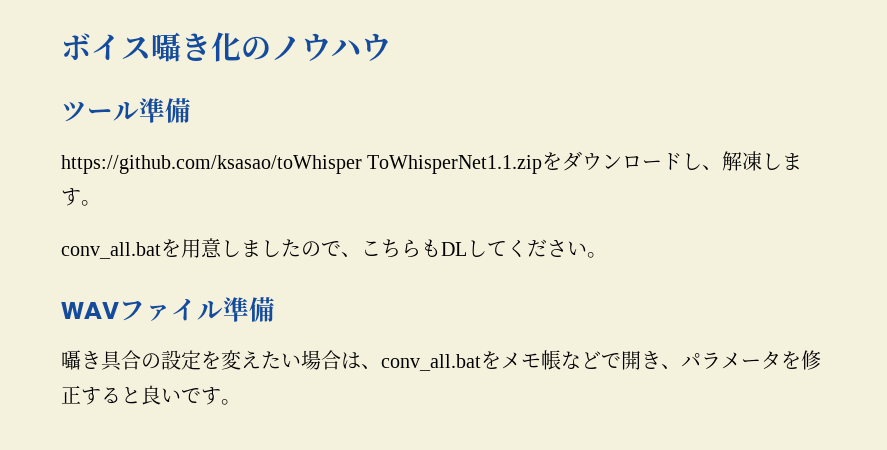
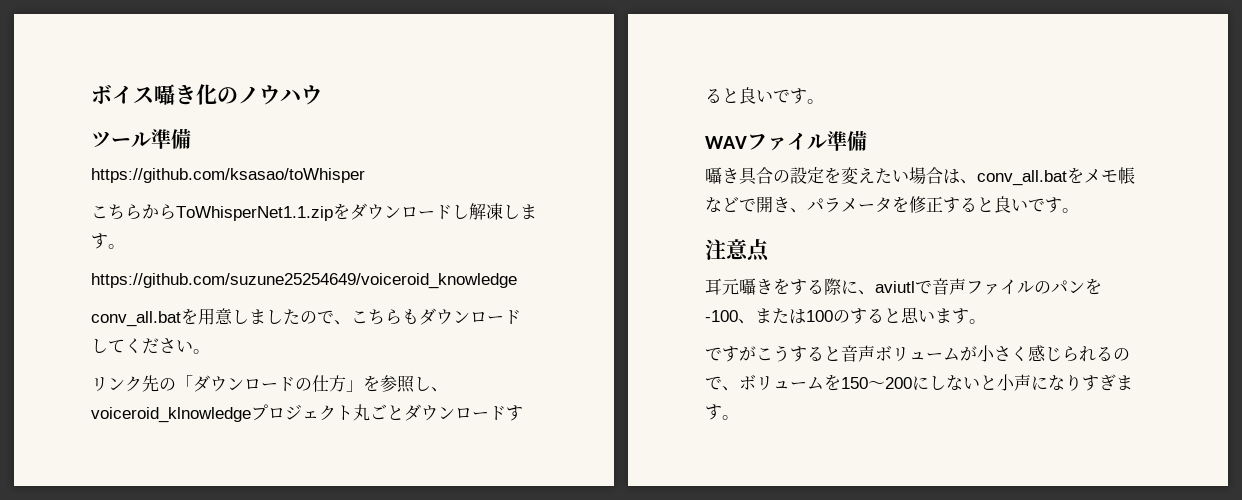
(362, 164) none -> [91,204,176,220] // こちらから
[702,165,723,170] 、 -> (469, 211) none
(101, 203) none -> [91,273,517,289] // https://github.com/suzune25254649/voiceroid_knowledge
[441,242,467,256] DL -> [419,308,521,325] ダウンロード
(607, 255) none -> [91,375,448,393] [91,404,523,423] [705,87,824,104] // リンク先の「ダウンロードの仕方」を参照し、voiceroid_klnowledgeプロジェクト丸ごとダウンロードすると良いです。
(241, 402) none -> [705,239,770,262] [705,278,1102,295] [705,307,986,324] [705,345,1130,362] [705,374,1133,391] [705,404,739,420] // 注意点 // 耳元囁きをする際に、aviutlで音声ファイルのパンを-100、または100のすると思います。 // ですがこうすると音声ボリュームが小さく感じられるので、ボリュームを150～200にしないと小声になりすぎます。

